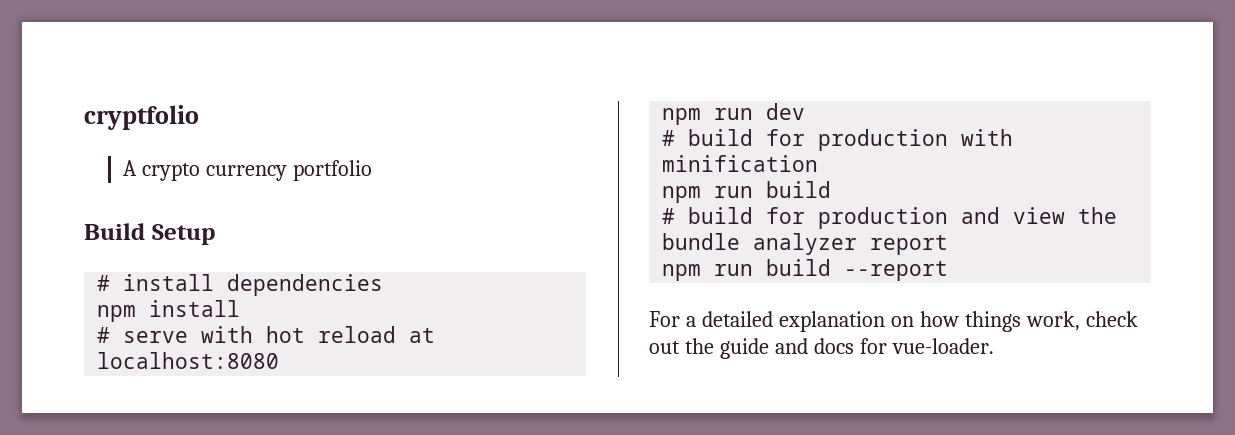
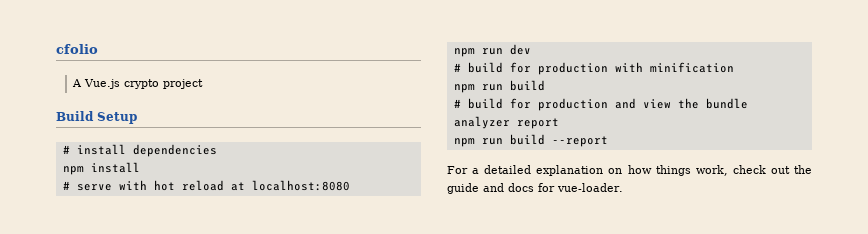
[84,105,199,130] cryptfolio -> [56,44,98,54] cfolio
[141,160,372,181] crypto currency portfolio -> [84,79,204,89] Vue.js crypto project

